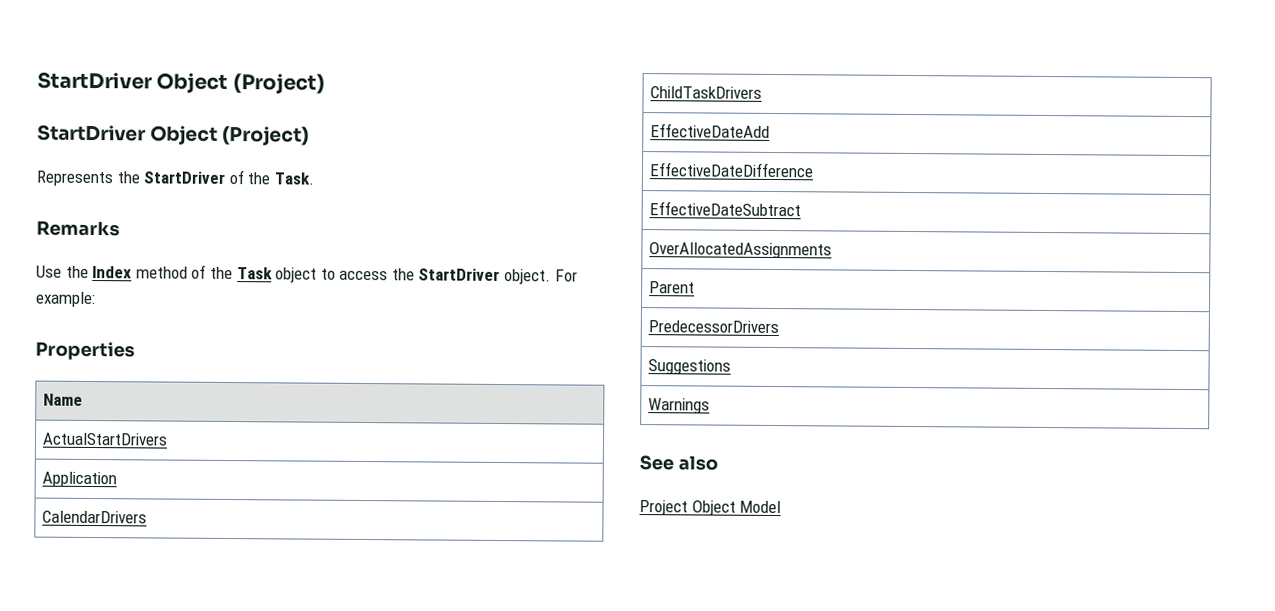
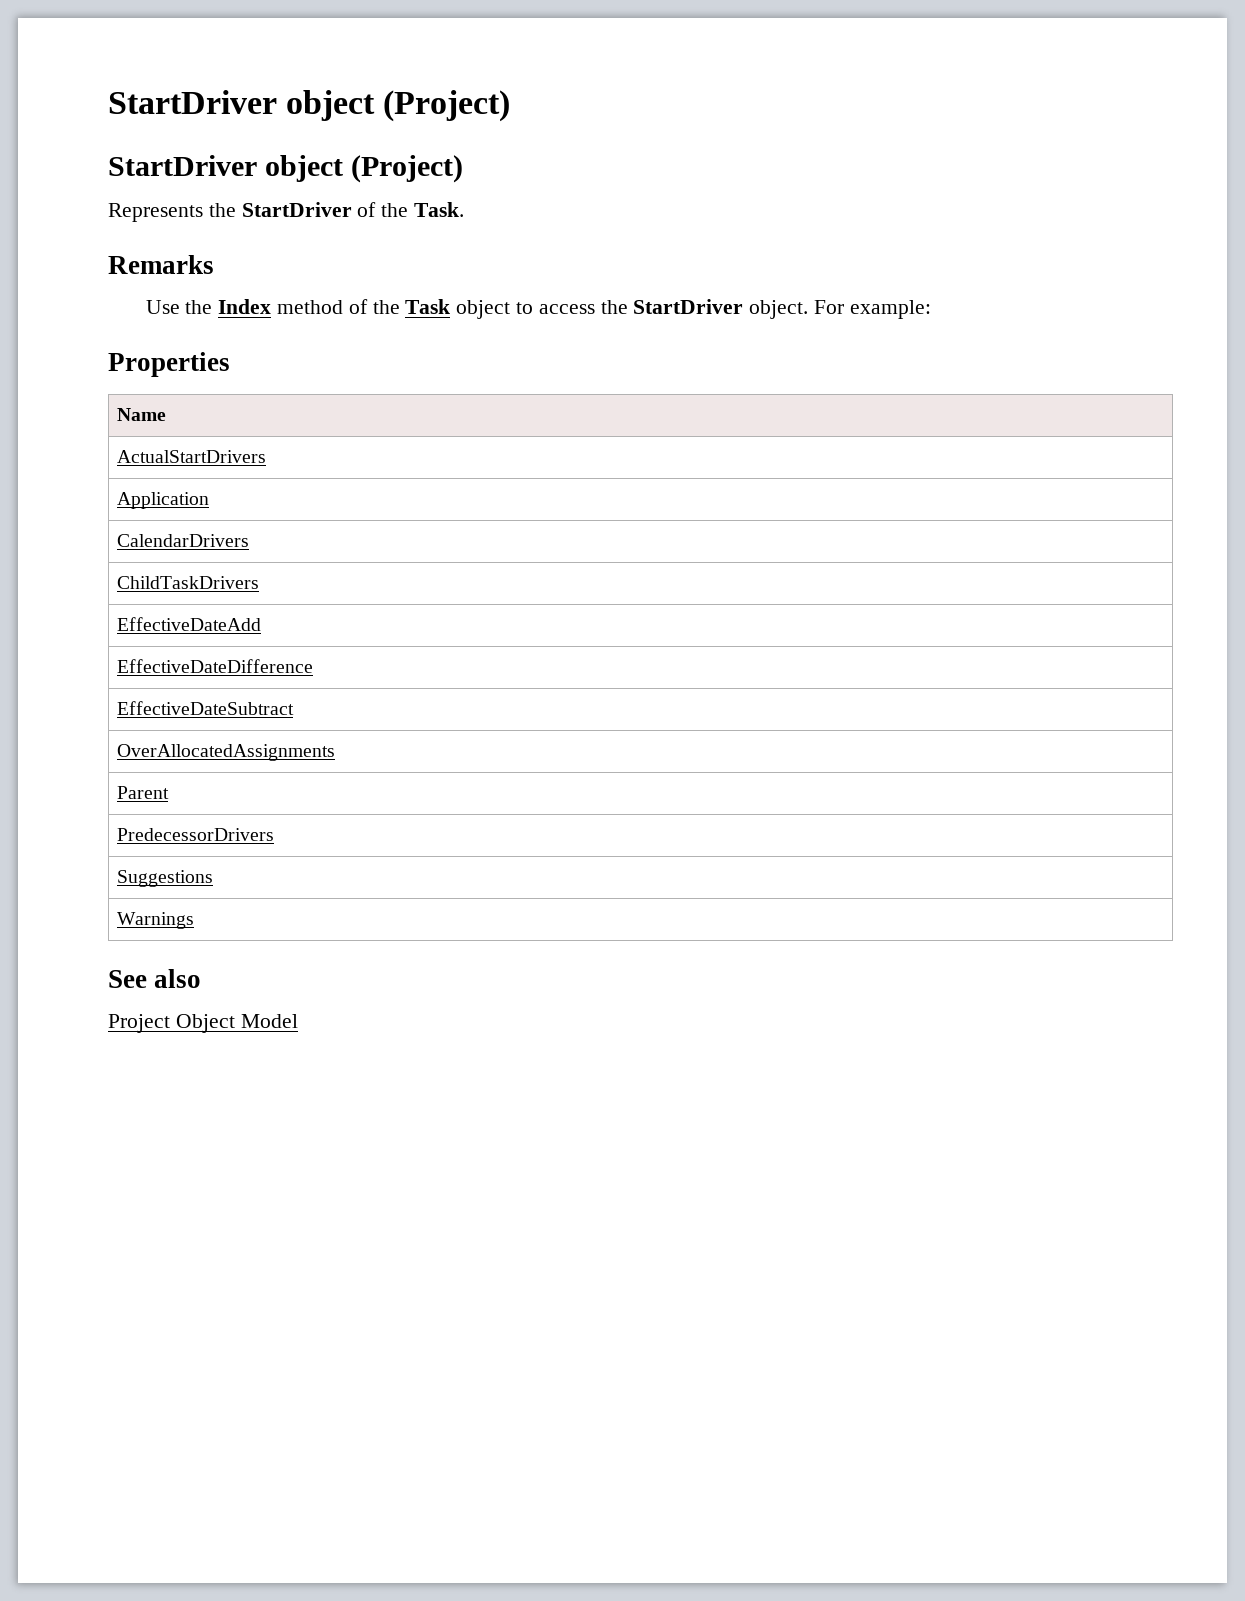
[37,71,229,94] StartDriver Object -> [108,90,376,121] StartDriver object
[150,125,219,145] Object -> [265,155,344,182] object

